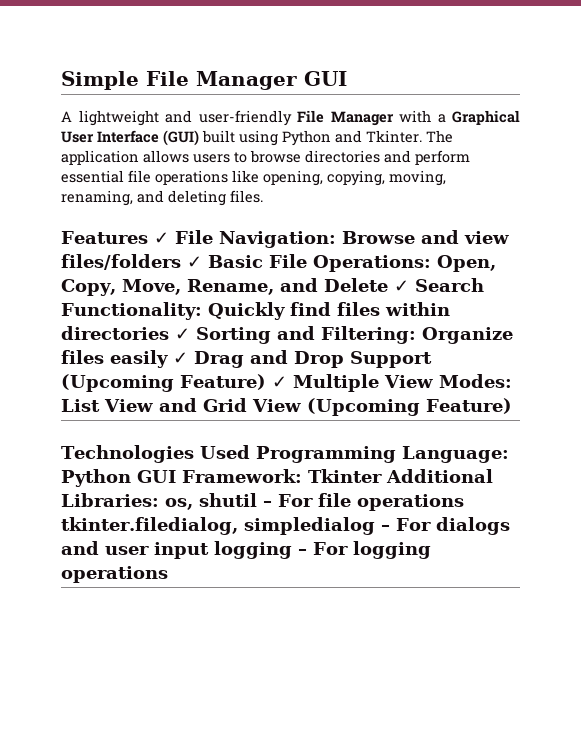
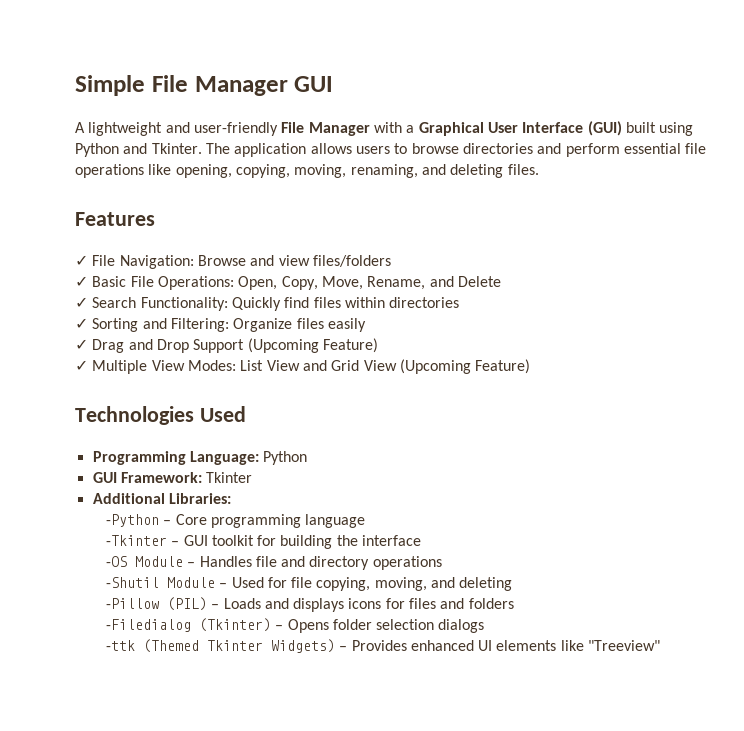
(148, 237) none -> (155, 219) //
(181, 262) none -> (391, 261) //
(388, 285) none -> (501, 281) //
(169, 333) none -> (460, 302) //
(168, 359) none -> (366, 325) //
(266, 382) none -> (378, 345) //
(250, 452) none -> (246, 414) //
(131, 478) none -> (308, 458) //
(382, 476) none -> (253, 477) //
[165,493,464,511] [61,517,510,535] [61,541,431,559] [61,566,168,583] os, shutil – For file operations tkinter.filedialog, simpledialog – For dialogs and user input logging – For logging operations -> [105,514,366,528] [105,535,422,549] [105,556,442,570] [105,577,513,591] [105,597,514,612] [105,618,485,633] [105,639,661,653] // -Python – Core programming language // -Tkinter – GUI toolkit for building the interface // -OS Module – Handles file and directory operations // -Shutil Module – Used for file copying, moving, and deleting // -Pillow (PIL) – Loads and displays icons for files and folders // -Filedialog (Tkinter) – Opens folder selection dialogs // -ttk (Themed Tkinter Widgets) – Provides enhanced UI elements like "Treeview"

